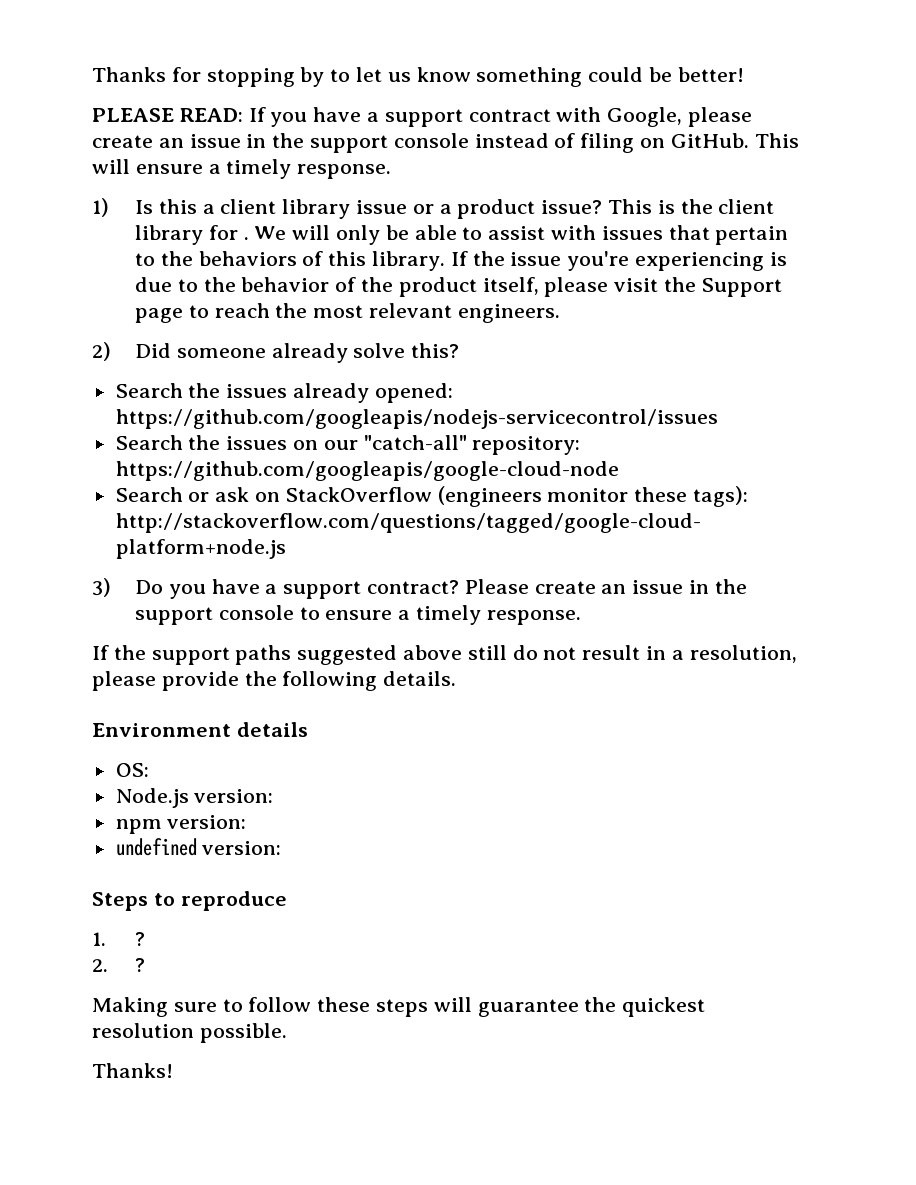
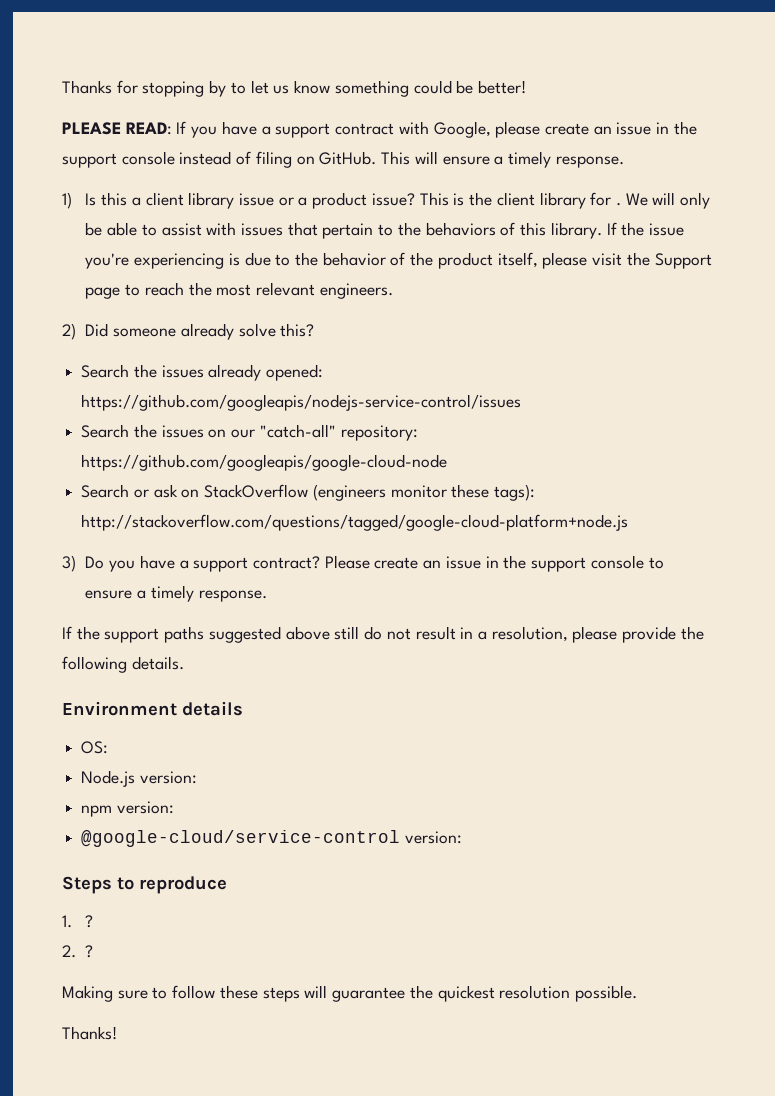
[115,409,718,429] https://github.com/googleapis/nodejs-servicecontrol/issues -> [81,394,522,411] https://github.com/googleapis/nodejs-service-control/issues
[115,838,197,856] undefined -> [81,830,401,847] @google-cloud/service-control

